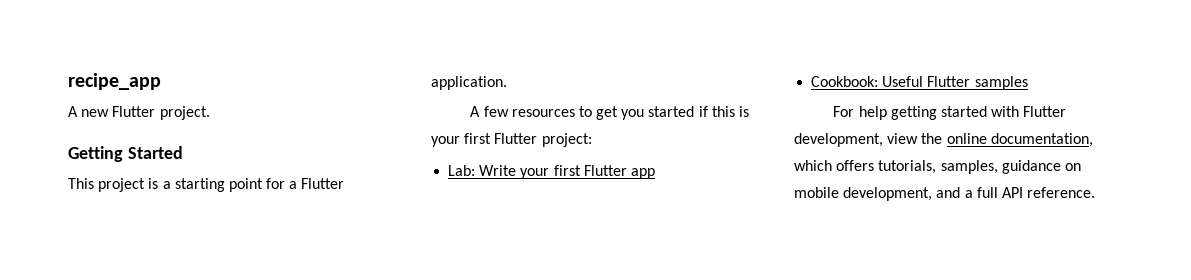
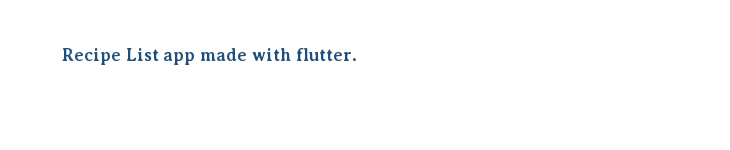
[68,73,161,90] [68,106,210,120] [68,146,183,162] [68,178,345,192] [431,76,507,90] [470,106,750,120] [431,133,592,147] [448,165,655,179] [811,76,1028,90] [833,106,1067,120] [794,133,1093,147] [794,160,1081,174] [794,187,1096,201] recipe_app // A new Flutter project. // Getting Started // This project is a starting point for a Flutter application. // A few resources to get you started if this is your first Flutter project: // Lab: Write your first Flutter app // Cookbook: Useful Flutter samples // For help getting started with Flutter development, view the online documentation, which offers tutorials, samples, guidance on mobile development, and a full API reference. -> [62,48,357,65] Recipe List app made with flutter.

